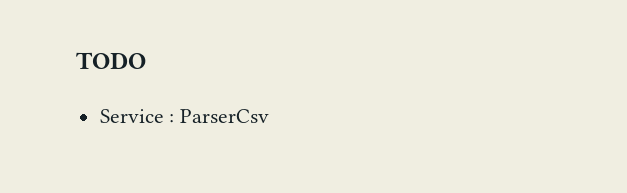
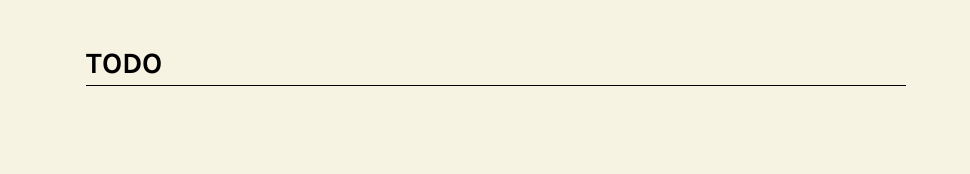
[99,109,270,123] // Service : ParserCsv -> (162, 63) none

